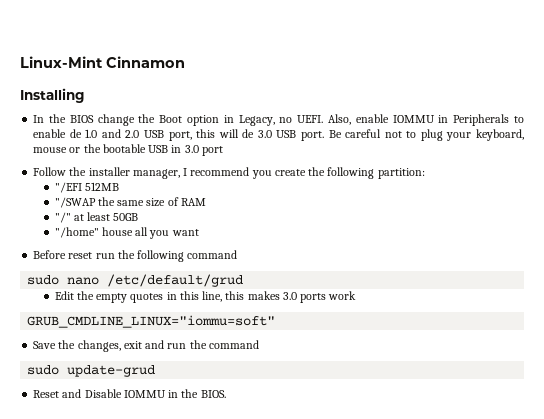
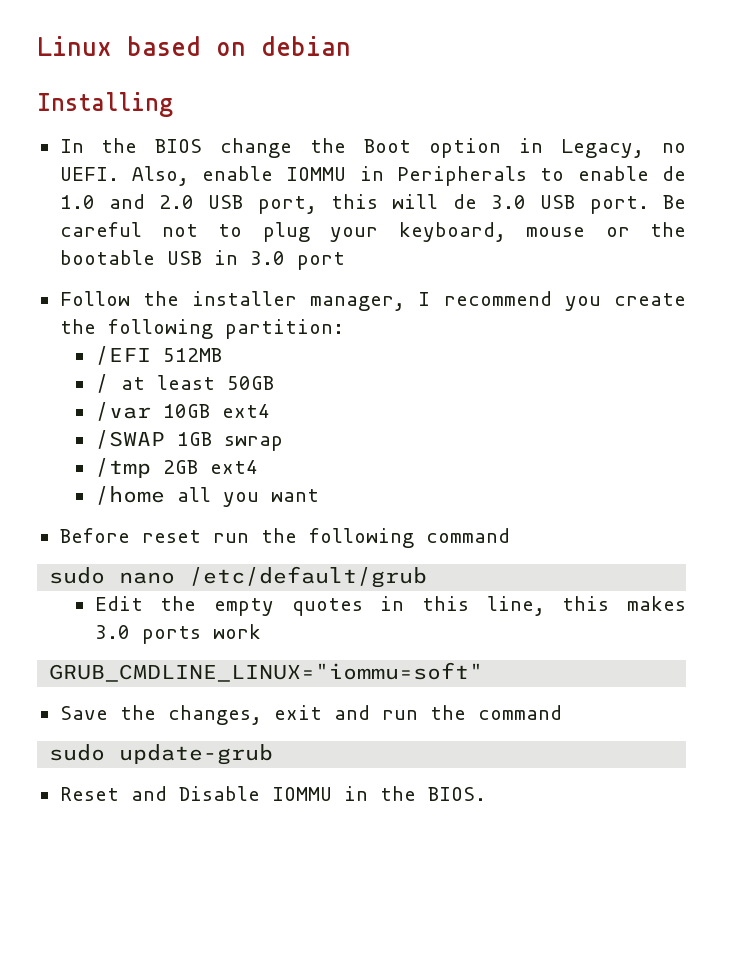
[20,56,185,68] Linux-Mint Cinnamon -> [37,36,351,56] Linux based on debian
[54,182,82,193] "/EFI -> [94,346,151,365] /EFI
[54,197,206,208] [54,212,139,223] [54,227,133,238] "/SWAP the same size of RAM // "/" at least 50GB // "/home" house -> [94,374,274,393] [94,402,270,421] [94,430,283,451] [94,458,258,478] [94,486,165,505] / at least 50GB // /var 10GB ext4 // /SWAP 1GB swrap // /tmp 2GB ext4 // /home
[107,274,244,287] /etc/default/grud -> [189,566,428,588] /etc/default/grub
[67,365,156,377] update-grud -> [119,744,274,765] update-grub

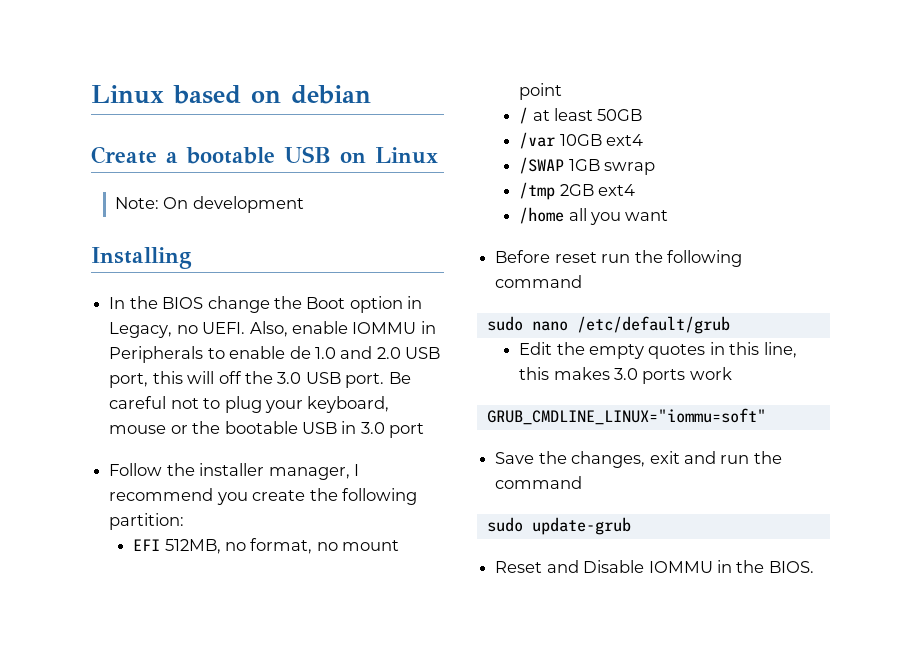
(351, 46) none -> [91,146,438,164] [114,196,304,213] // Create a bootable USB on Linux // Note: On development
[452,194,477,209] de -> [218,371,273,384] off the
[94,346,222,365] /EFI 512MB -> [133,538,400,554] [519,83,563,100] EFI 512MB, no format, no mount point

